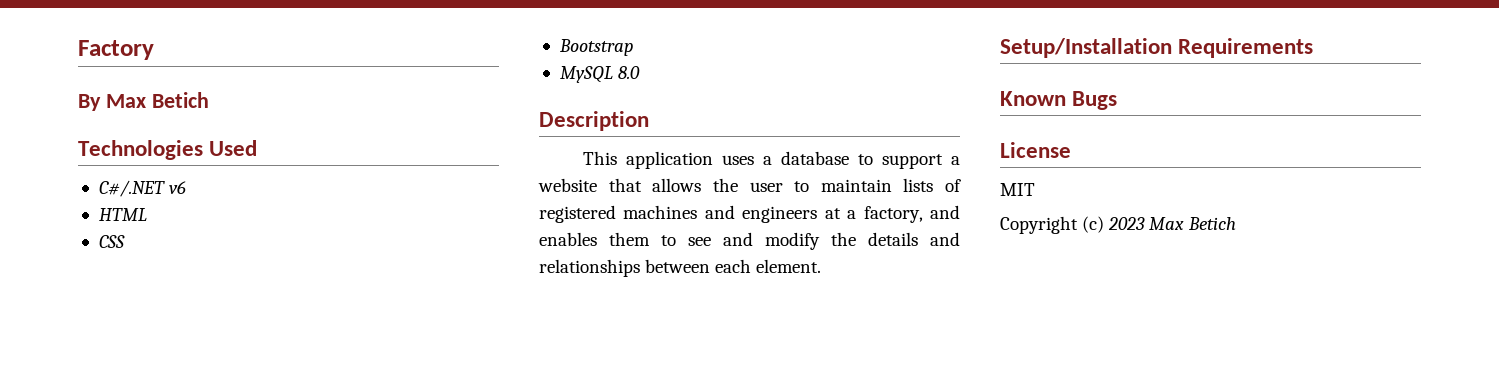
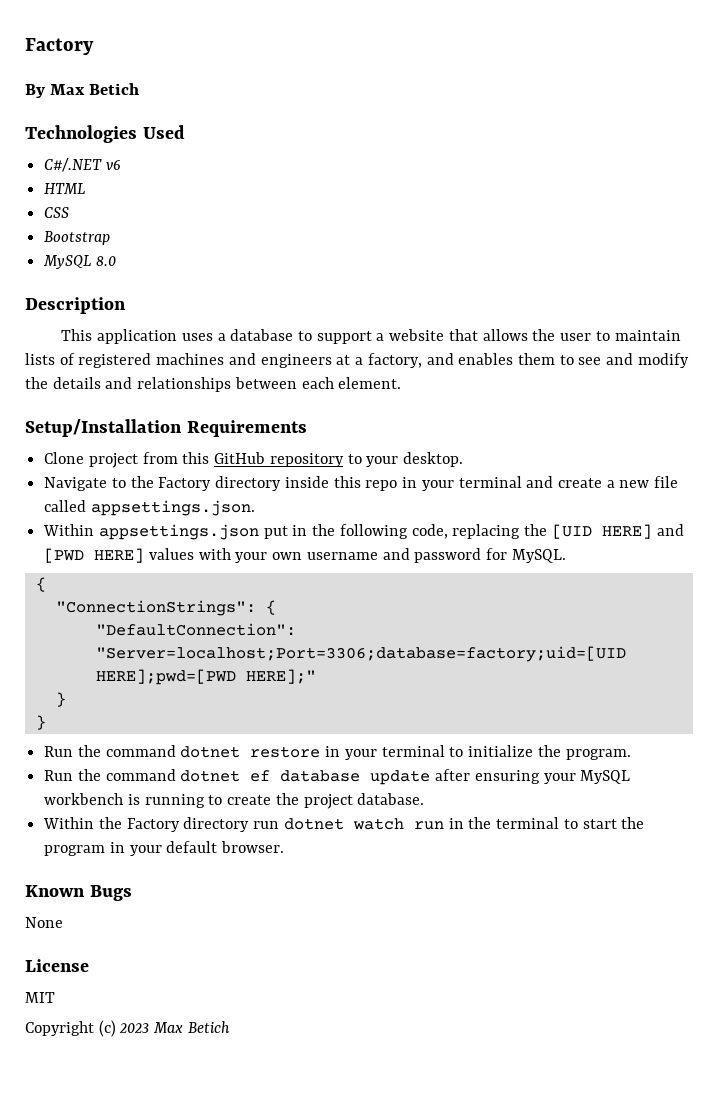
(1314, 48) none -> [44,452,464,468] [44,476,679,491] [44,500,255,516] [43,524,684,540] [44,548,566,563] [35,577,46,592] [55,600,276,616] [95,623,296,636] [95,646,626,662] [95,669,316,685] [55,692,66,707] [35,715,46,730] [44,745,631,760] [44,769,631,785] [44,793,425,809] [43,817,645,832] [44,841,285,856] // Clone project from this GitHub repository to your desktop. // Navigate to the Factory directory inside this repo in your terminal and create a new file called appsettings.json. // Within appsettings.json put in the following code, replacing the [UID HERE] and [PWD HERE] values with your own username and password for MySQL. // { // "ConnectionStrings": { // "DefaultConnection": "Server=localhost;Port=3306;database=factory;uid=[UID HERE];pwd=[PWD HERE];" // } // } // Run the command dotnet restore in your terminal to initialize the program. // Run the command dotnet ef database update after ensuring your MySQL workbench is running to create the project database. // Within the Factory directory run dotnet watch run in the terminal to start the program in your default browser.
(1118, 100) none -> [25,917,63,928] // None

